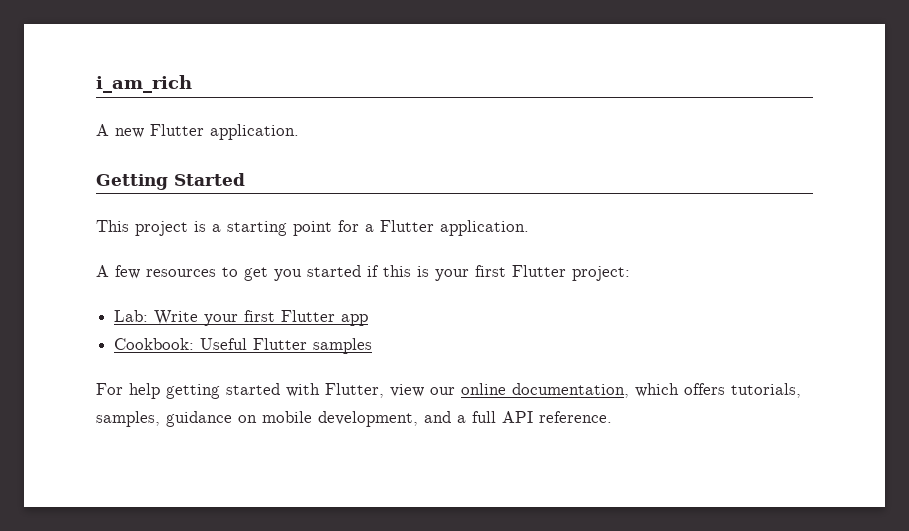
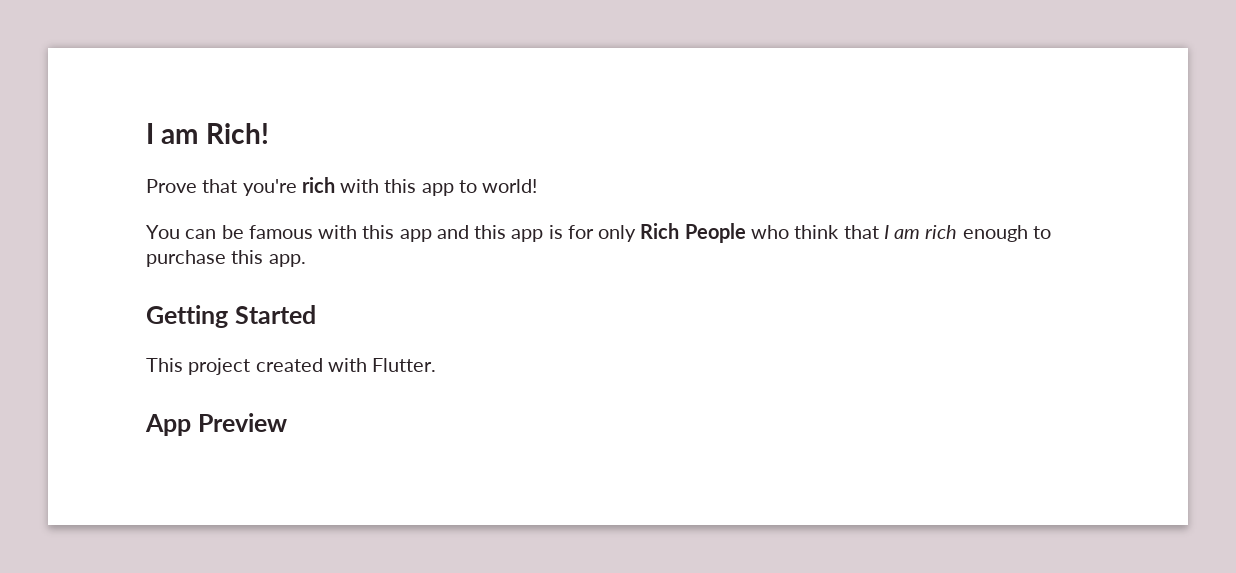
[96,75,192,93] [96,124,299,140] [96,173,245,190] [96,220,529,236] [96,265,630,281] [114,310,369,326] [114,338,373,354] [96,383,801,399] [96,411,612,427] i_am_rich // A new Flutter application. // Getting Started // This project is a starting point for a Flutter application. // A few resources to get you started if this is your first Flutter project: // Lab: Write your first Flutter app // Cookbook: Useful Flutter samples // For help getting started with Flutter, view our online documentation, which offers tutorials, samples, guidance on mobile development, and a full API reference. -> [146,123,269,144] [146,177,538,196] [146,223,1051,243] [146,250,306,267] [146,305,316,328] [146,358,437,375] [145,413,287,436] I am Rich! // Prove that you're rich with this app to world! // You can be famous with this app and this app is for only Rich People who think that I am rich enough to purchase this app. // Getting Started // This project created with Flutter. // App Preview

